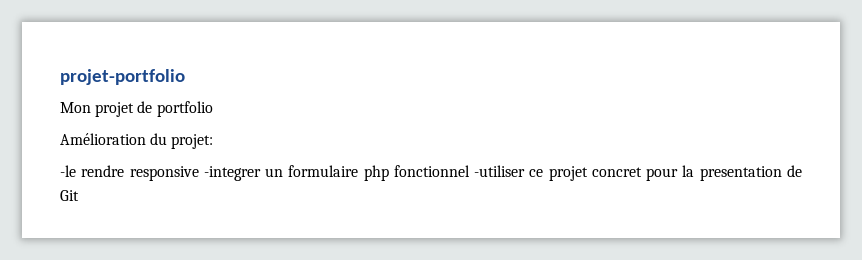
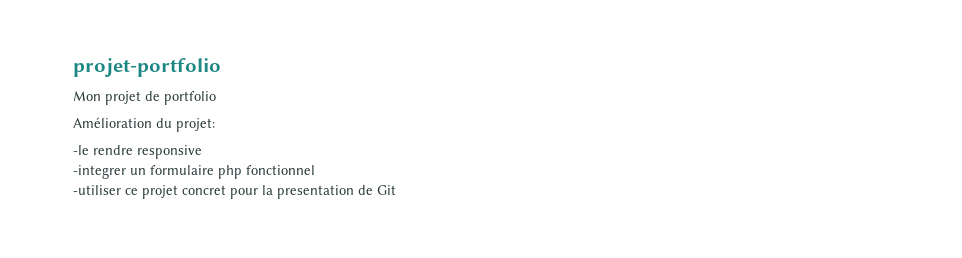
(199, 173) none -> (202, 152) //
(470, 171) none -> (315, 170) //

